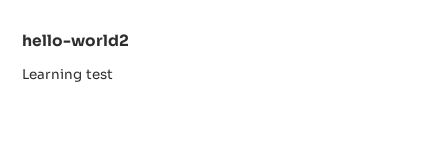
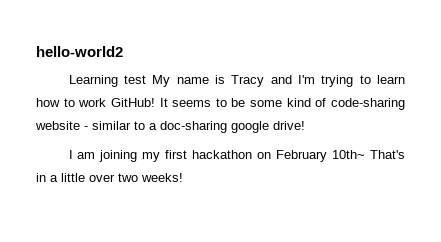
(113, 74) none -> [152,75,406,87] [36,98,405,110] [35,121,305,133] [68,150,405,162] [36,173,183,182] My name is Tracy and I'm trying to learn how to work GitHub! It seems to be some kind of code-sharing website - similar to a doc-sharing google drive! // I am joining my first hackathon on February 10th~ That's in a little over two weeks!

